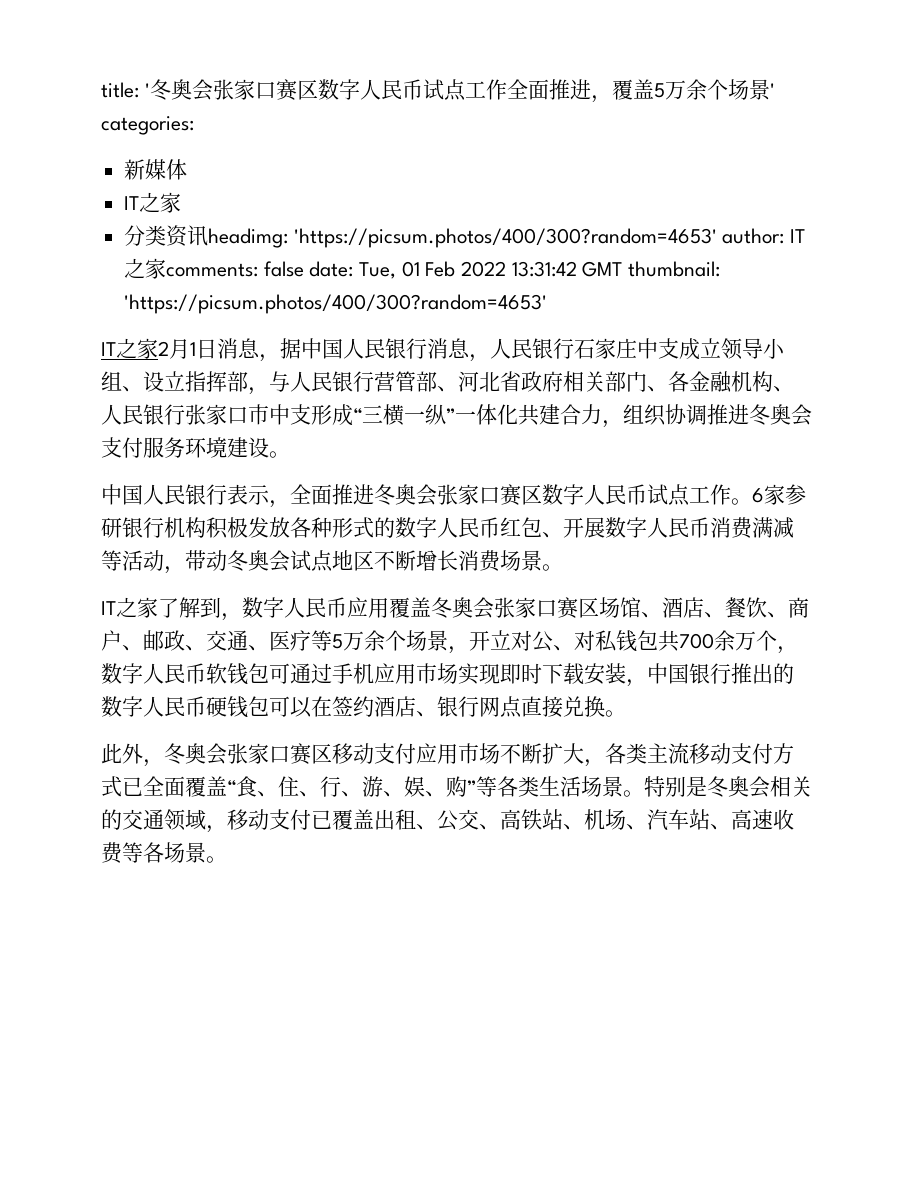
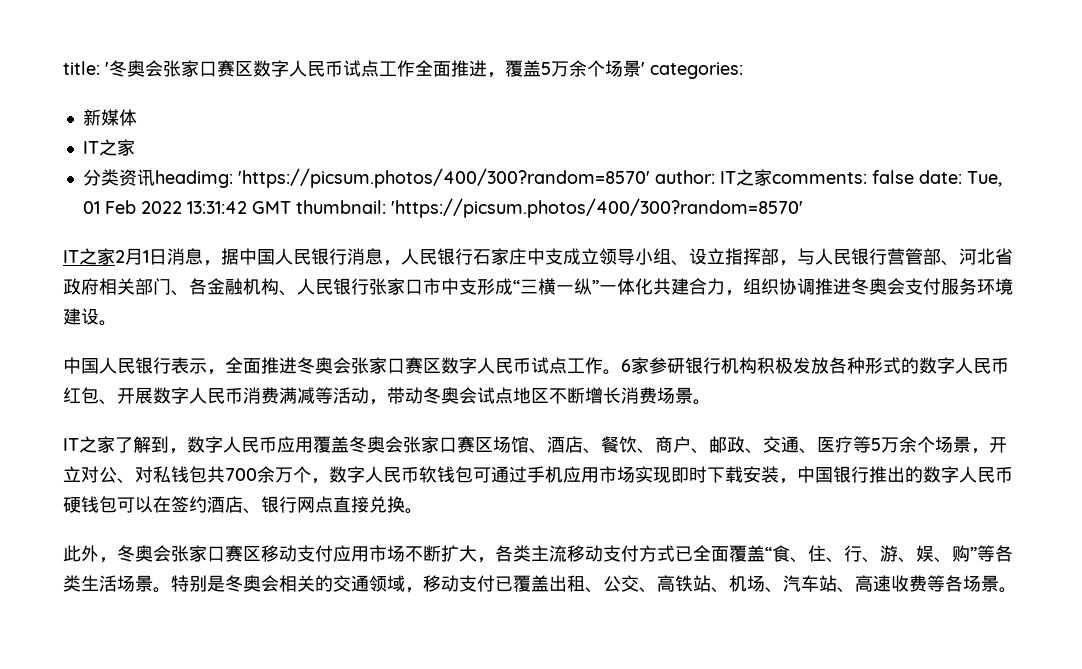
[293,228,717,248] 'https://picsum.photos/400/300?random=4653' -> [237,168,650,188] 'https://picsum.photos/400/300?random=8570'
[124,294,548,314] 'https://picsum.photos/400/300?random=4653' -> [390,198,803,218] 'https://picsum.photos/400/300?random=8570'

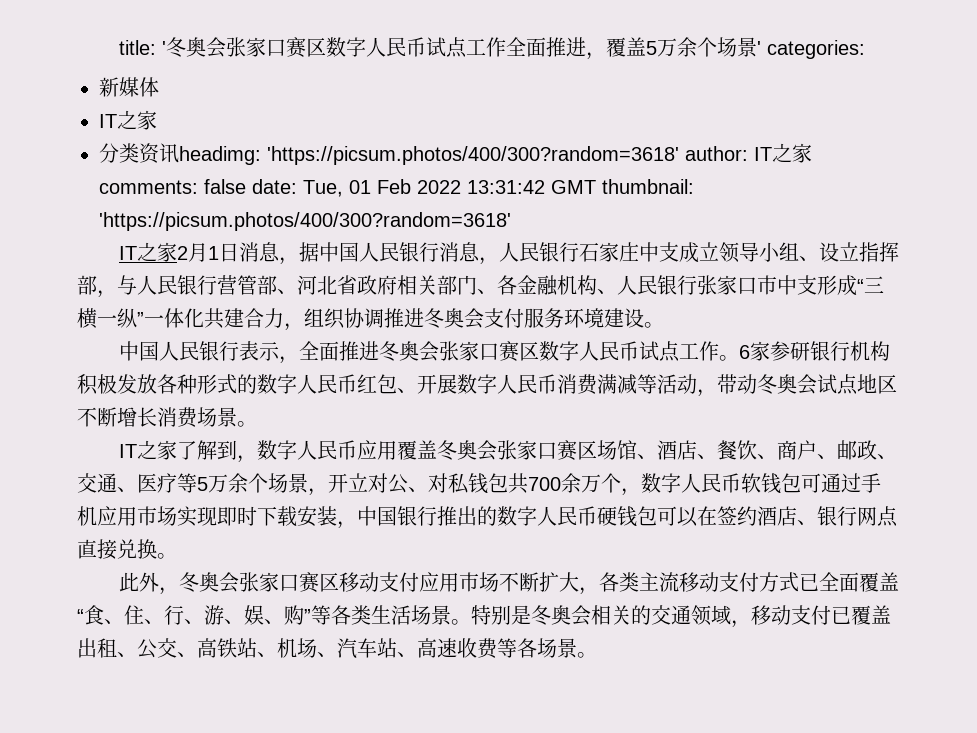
[237,168,650,188] 'https://picsum.photos/400/300?random=8570' -> [267,146,679,165] 'https://picsum.photos/400/300?random=3618'
[390,198,803,218] 'https://picsum.photos/400/300?random=8570' -> [99,212,511,231] 'https://picsum.photos/400/300?random=3618'

